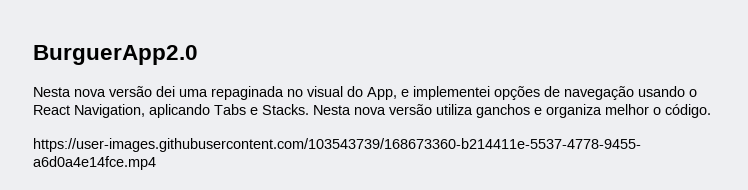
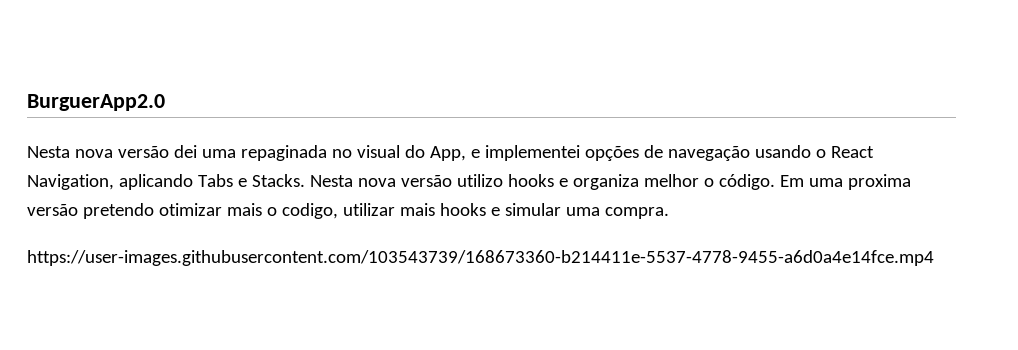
[436,104,530,118] utiliza ganchos -> [456,174,554,187] utilizo hooks
(711, 111) none -> [779,174,911,190] [27,203,669,219] Em uma proxima versão pretendo otimizar mais o codigo, utilizar mais hooks e simular uma compra.

